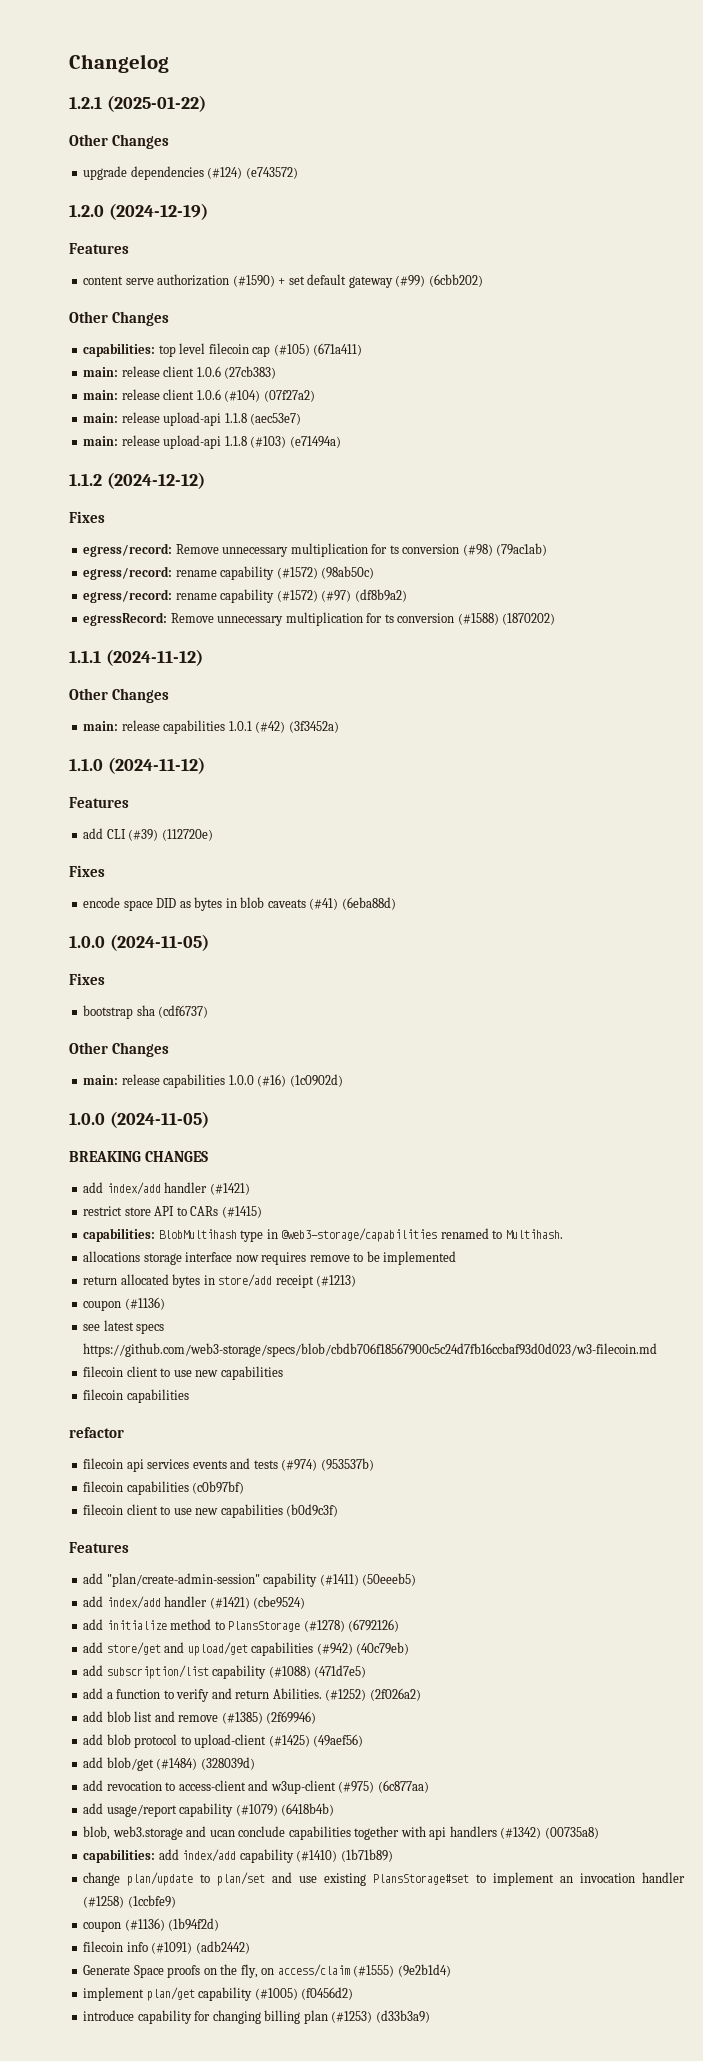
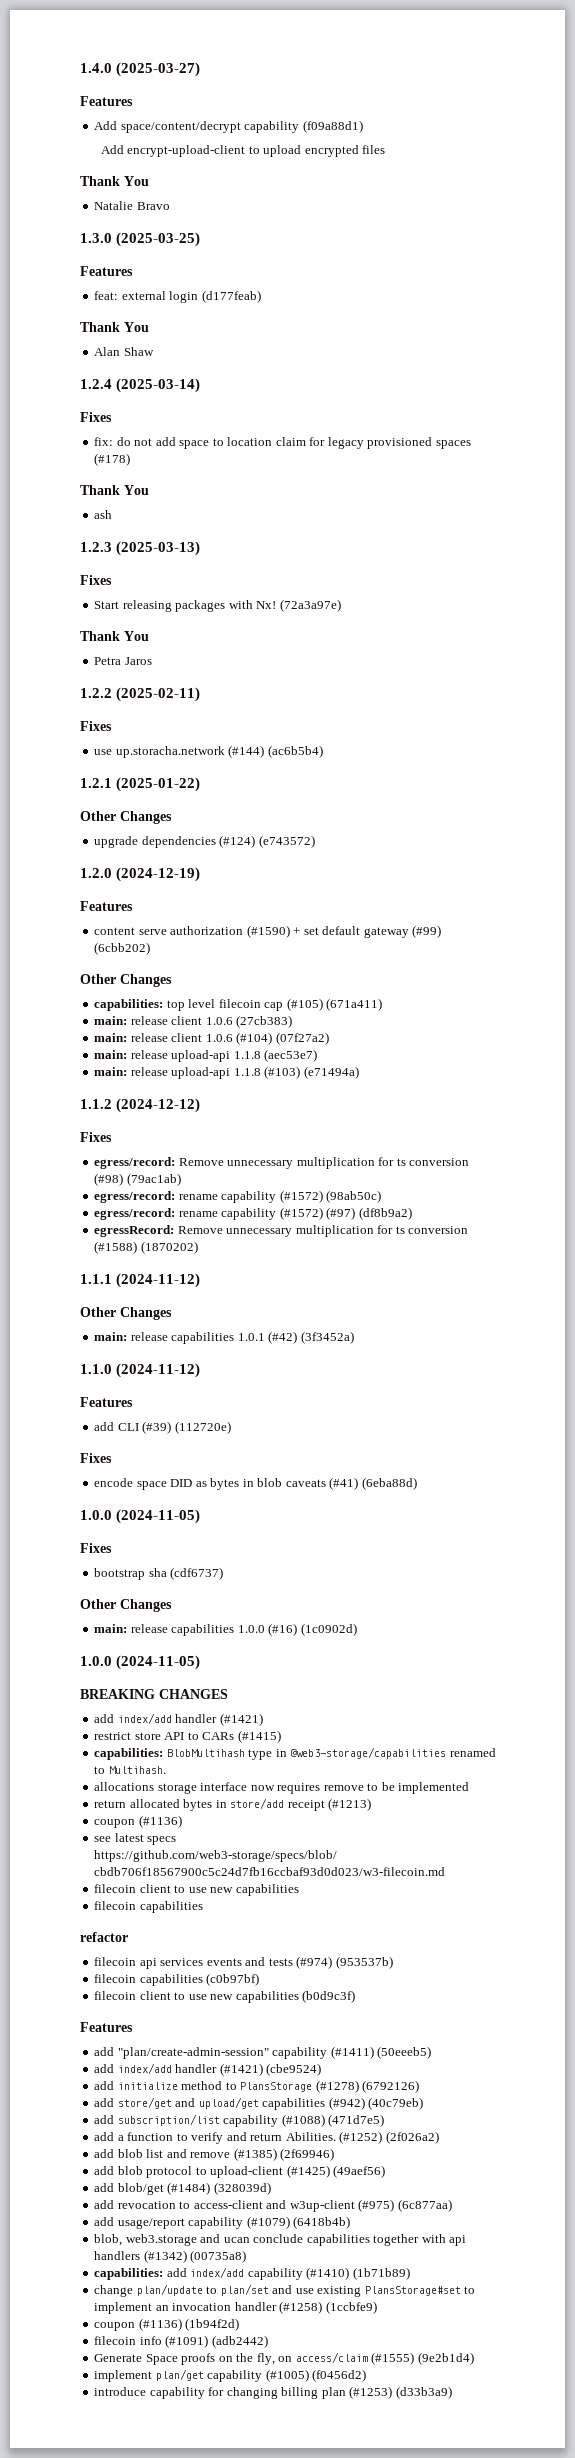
[69,54,169,73] Changelog -> [80,62,201,77] [80,96,133,106] [94,120,363,133] [100,145,386,157] [80,176,149,186] [94,201,170,210] [80,232,201,247] [80,266,133,276] [94,290,261,303] [80,322,149,332] [94,347,154,356] [80,378,201,393] [80,412,112,422] [94,437,471,449] [94,453,131,466] [80,485,149,495] [94,510,113,519] [80,541,201,556] [80,575,112,585] [94,599,341,612] [80,631,149,641] [94,657,152,665] [80,687,201,702] [80,721,112,731] [94,745,323,758] 1.4.0 (2025-03-27) // Features // Add space/content/decrypt capability (f09a88d1) // Add encrypt-upload-client to upload encrypted files // Thank You // Natalie Bravo // 1.3.0 (2025-03-25) // Features // feat: external login (d177feab) // Thank You // Alan Shaw // 1.2.4 (2025-03-14) // Fixes // fix: do not add space to location claim for legacy provisioned spaces (#178) // Thank You // ash // 1.2.3 (2025-03-13) // Fixes // Start releasing packages with Nx! (72a3a97e) // Thank You // Petra Jaros // 1.2.2 (2025-02-11) // Fixes // use up.storacha.network (#144) (ac6b5b4)

